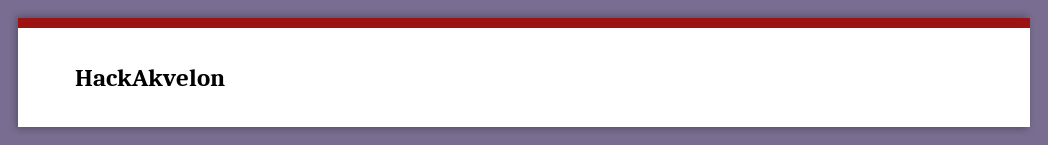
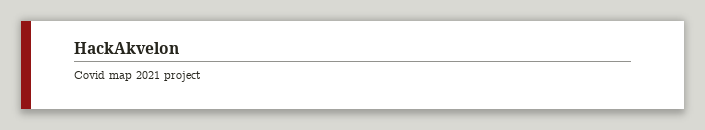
(225, 77) none -> [74,71,201,82] // Covid map 2021 project

